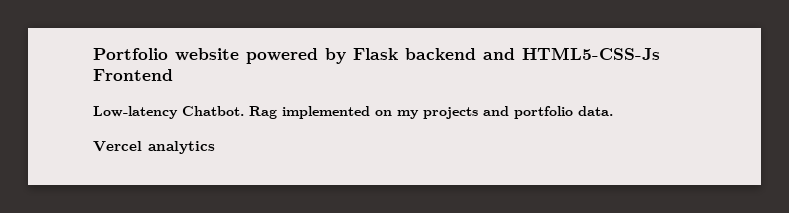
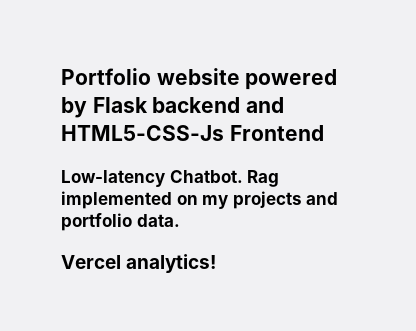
[148,141,215,154] analytics -> [126,254,217,273] analytics!

